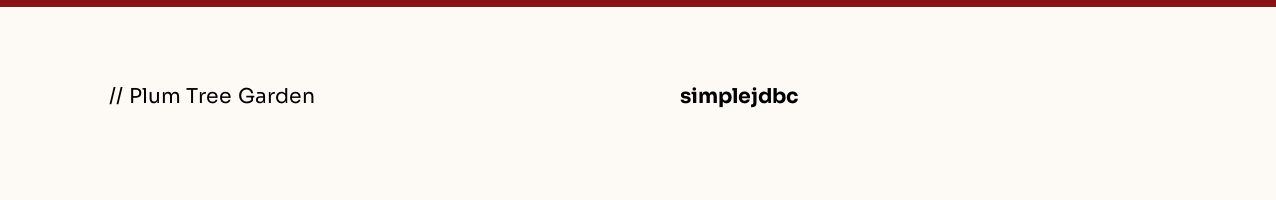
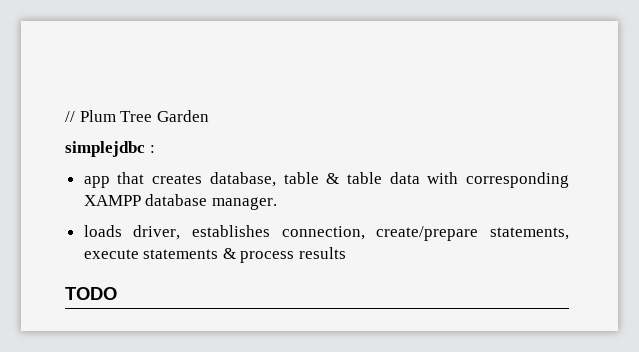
(799, 97) none -> [149,145,155,153] [83,172,569,188] [83,194,277,210] [83,225,569,241] [83,247,347,263] [65,287,117,300] : // app that creates database, table & table data with corresponding XAMPP database manager. // loads driver, establishes connection, create/prepare statements, execute statements & process results // TODO

